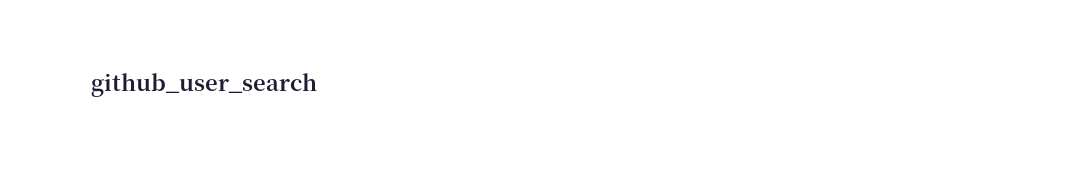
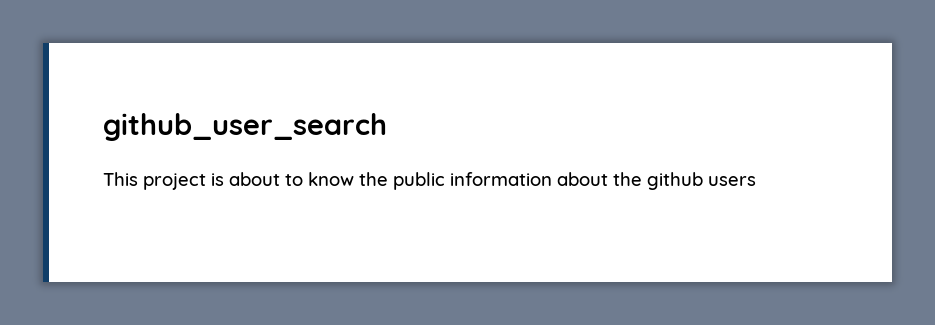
(317, 85) none -> [103,172,756,190] // This project is about to know the public information about the github users

